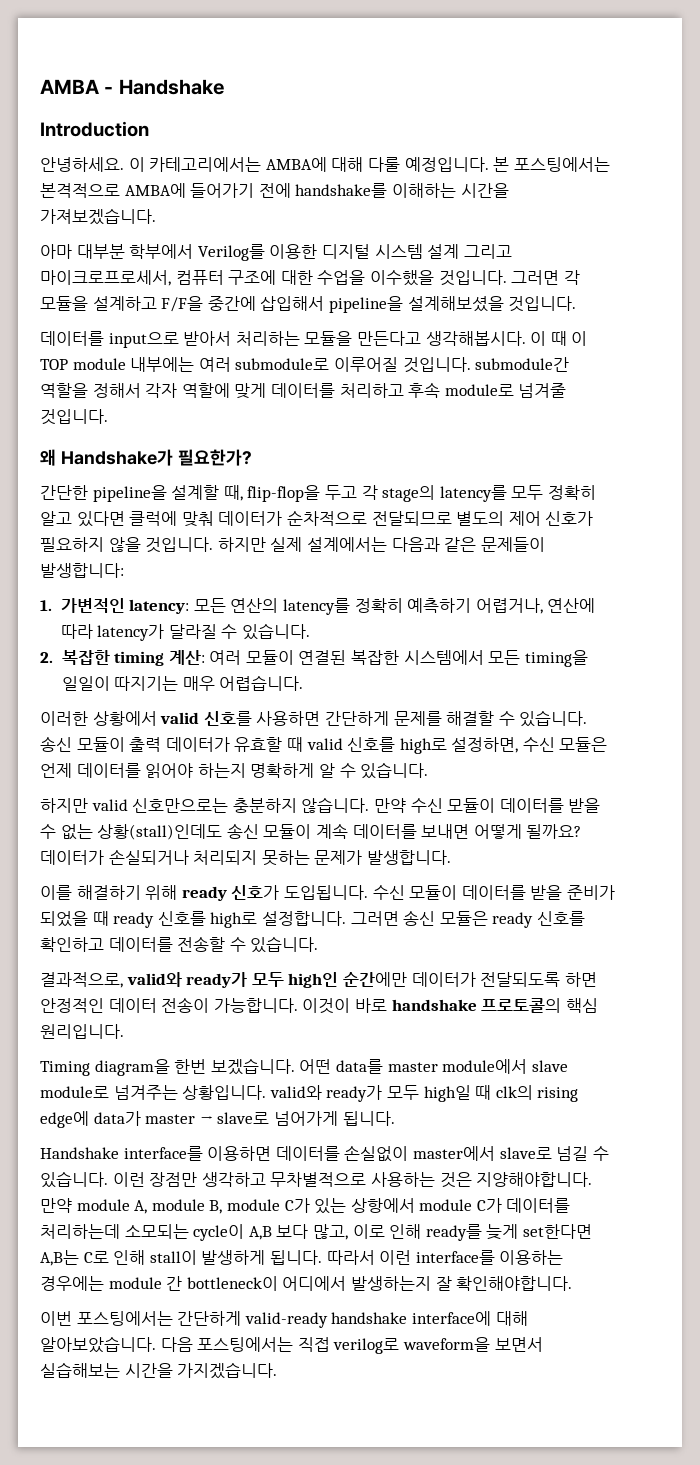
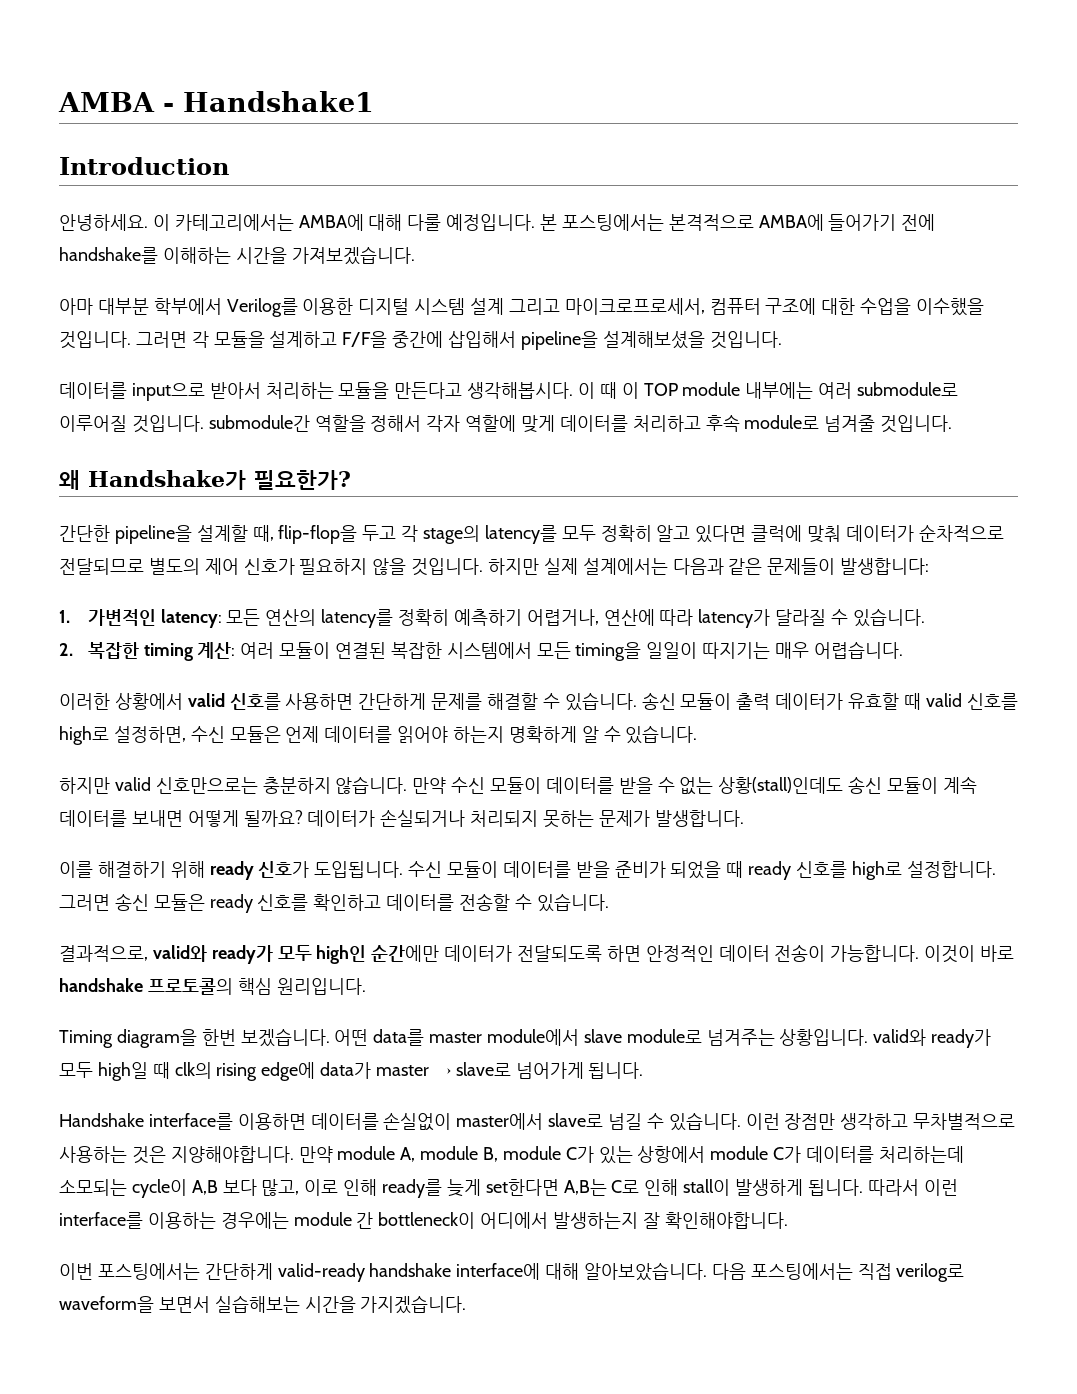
[118,79,224,95] Handshake -> [183,91,374,112] Handshake1

